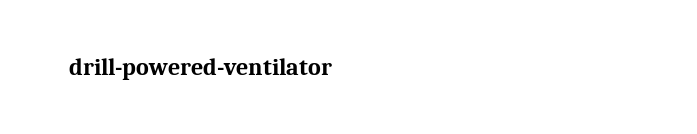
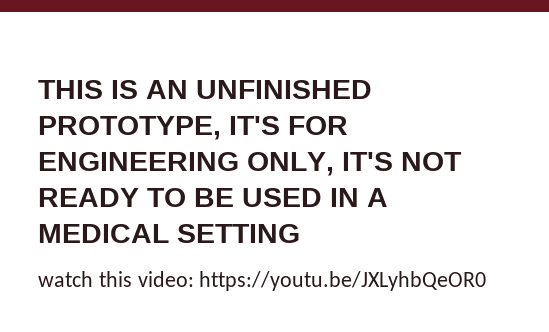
[69,58,332,80] drill-powered-ventilator -> [38,80,372,99] [38,116,348,140] [38,152,462,176] [38,188,388,207] [38,224,300,243] [38,271,487,291] THIS IS AN UNFINISHED PROTOTYPE, IT'S FOR ENGINEERING ONLY, IT'S NOT READY TO BE USED IN A MEDICAL SETTING // watch this video: https://youtu.be/JXLyhbQeOR0

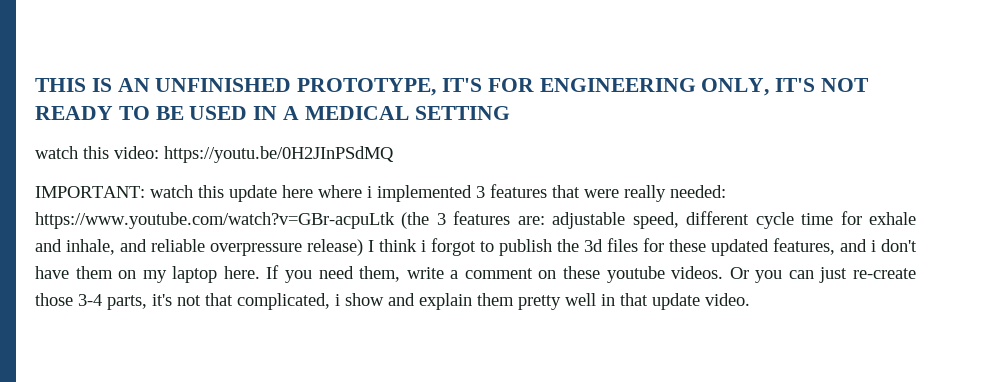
[199,271,487,291] https://youtu.be/JXLyhbQeOR0 -> [164,146,394,163] [35,184,726,202] [35,211,917,229] [35,238,917,256] [35,265,916,283] [35,293,750,310] https://youtu.be/0H2JInPSdMQ // IMPORTANT: watch this update here where i implemented 3 features that were really needed: https://www.youtube.com/watch?v=GBr-acpuLtk (the 3 features are: adjustable speed, different cycle time for exhale and inhale, and reliable overpressure release) I think i forgot to publish the 3d files for these updated features, and i don't have them on my laptop here. If you need them, write a comment on these youtube videos. Or you can just re-create those 3-4 parts, it's not that complicated, i show and explain them pretty well in that update video.

